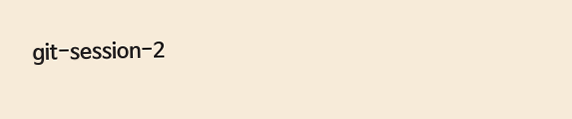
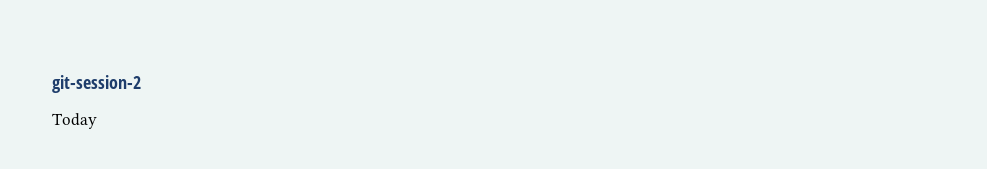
(166, 53) none -> [52,113,97,129] // Today

